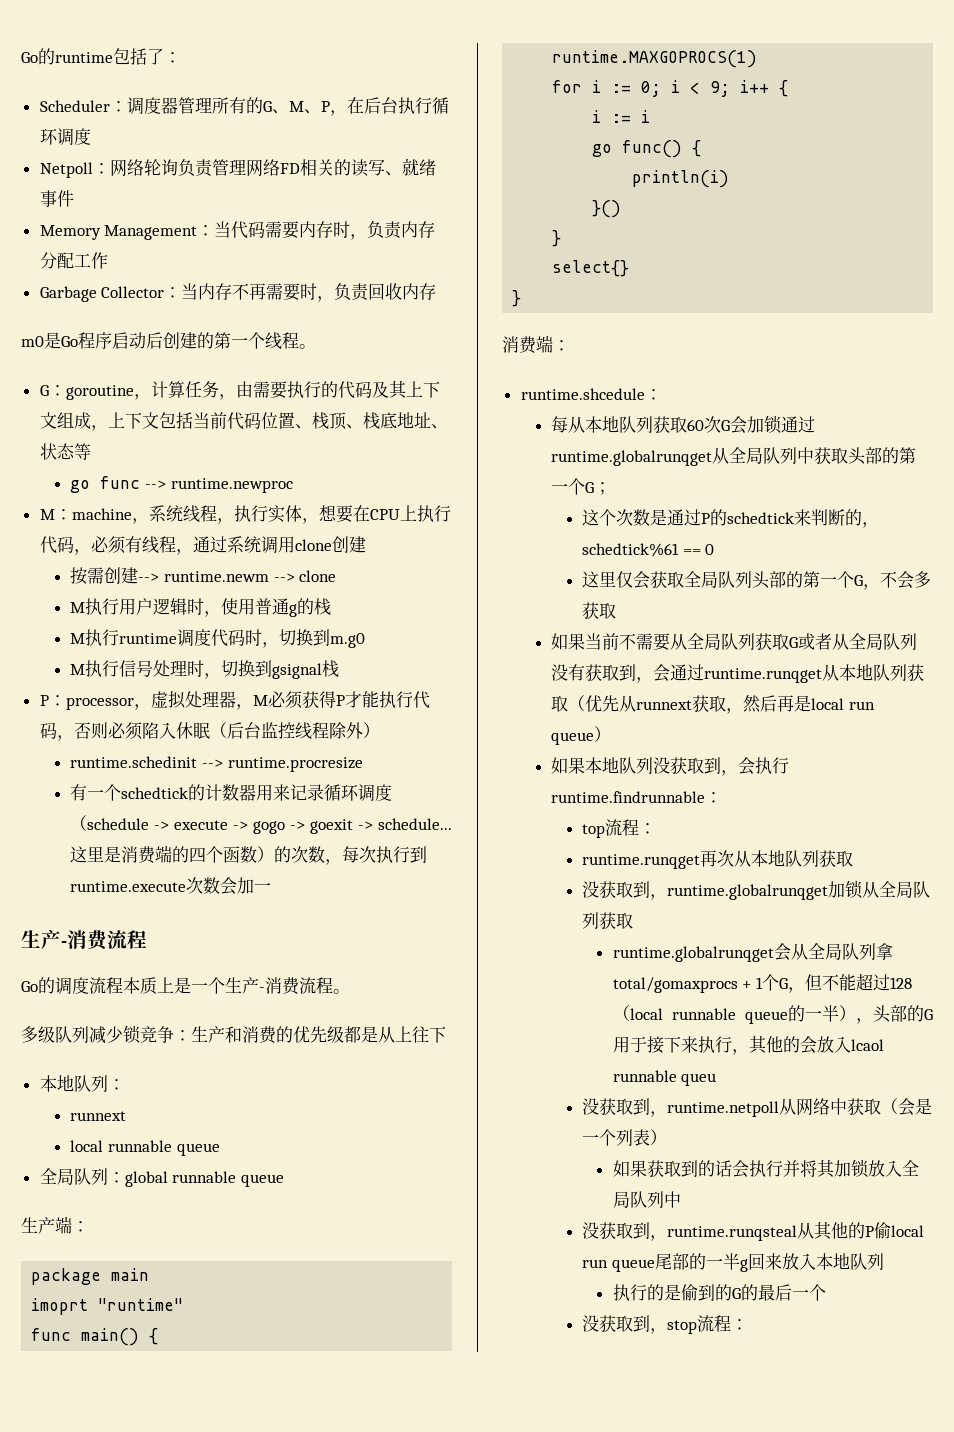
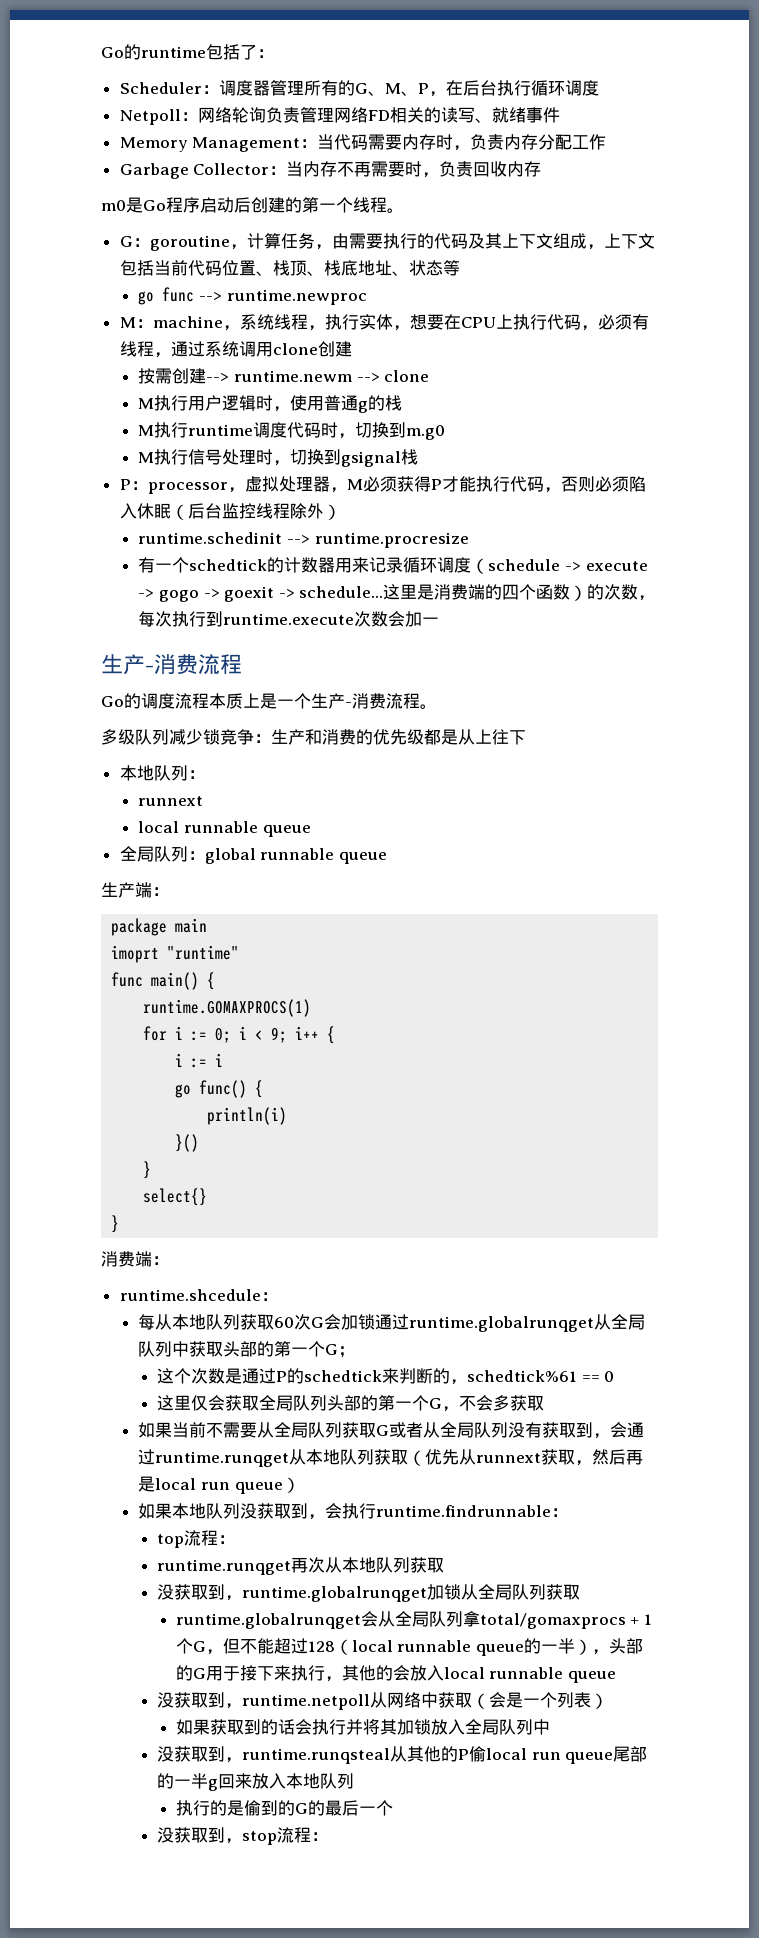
[552,50,758,68] runtime.MAXGOPROCS(1) -> [143,999,312,1017] runtime.GOMAXPROCS(1)
[850,1039,884,1051] [612,1070,717,1086] lcaol runnable queu -> [443,1667,617,1683] local runnable queue

